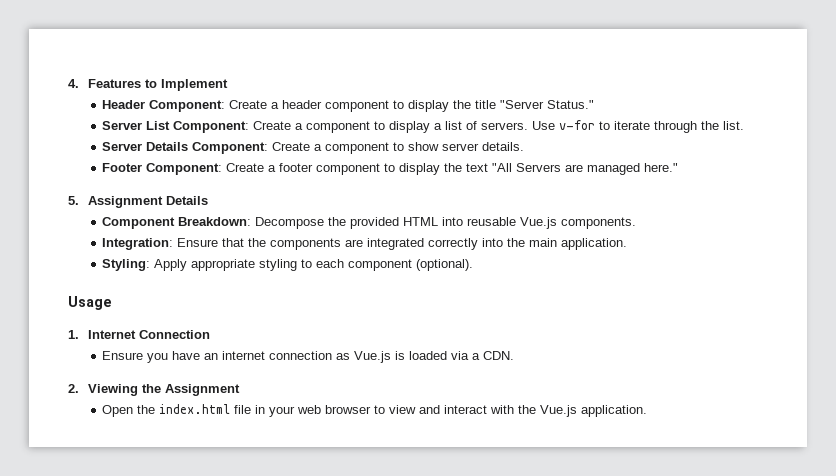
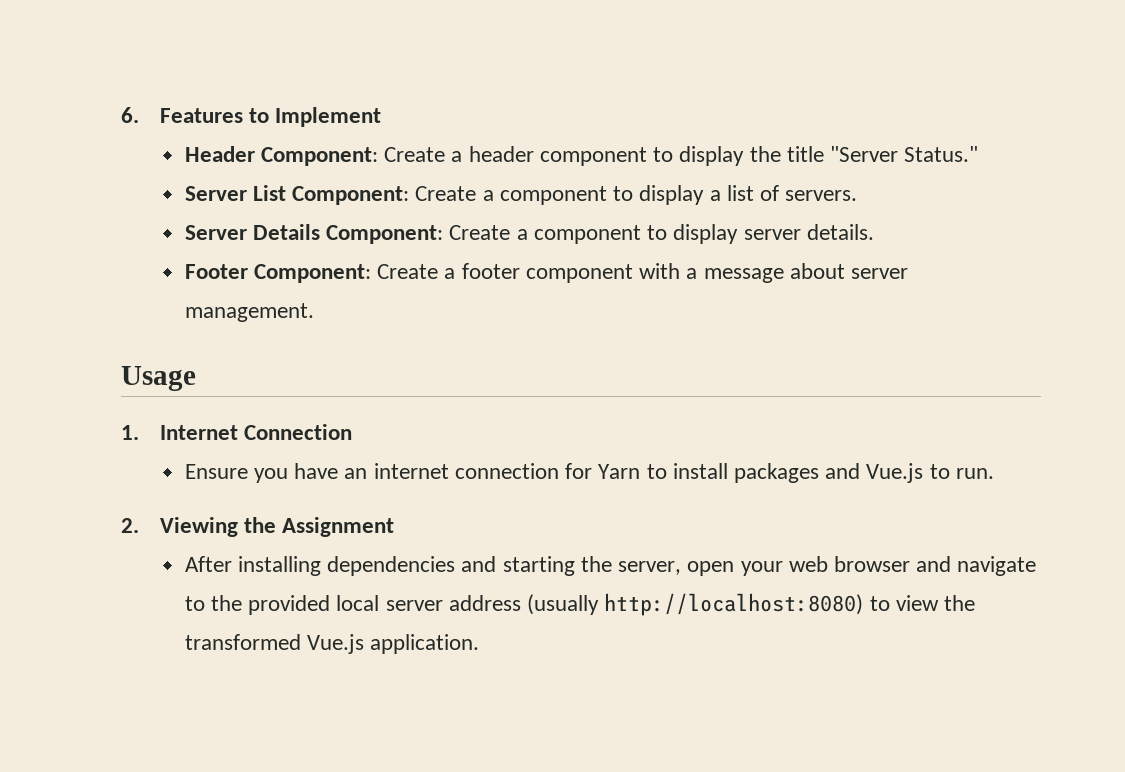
[68,79,79,88] 4. -> [121,107,139,123] 6.
[532,120,745,133] Use v-for to iterate through the list. -> (858, 195) none
[408,142,440,151] show -> [673,224,739,244] display
[384,163,679,175] [68,196,209,208] [102,217,637,229] [102,238,628,250] [102,259,474,271] to display the text "All Servers are managed here." // 5. Assignment Details // Component Breakdown: Decompose the provided HTML into reusable Vue.js components. // Integration: Ensure that the components are integrated correctly into the main application. // Styling: Apply appropriate styling to each component (optional). -> [639,263,908,283] [184,303,314,322] with a message about server management.
[336,351,515,363] [68,384,241,396] [102,404,537,417] as Vue.js is loaded via a CDN. // 2. Viewing the Assignment // Open the index.html file in your web browser to view and interact with the -> [565,463,994,483] [121,517,394,537] [184,556,1037,576] [184,593,975,616] [184,634,301,650] for Yarn to install packages and Vue.js to run. // 2. Viewing the Assignment // After installing dependencies and starting the server, open your web browser and navigate to the provided local server address (usually http://localhost:8080) to view the transformed

